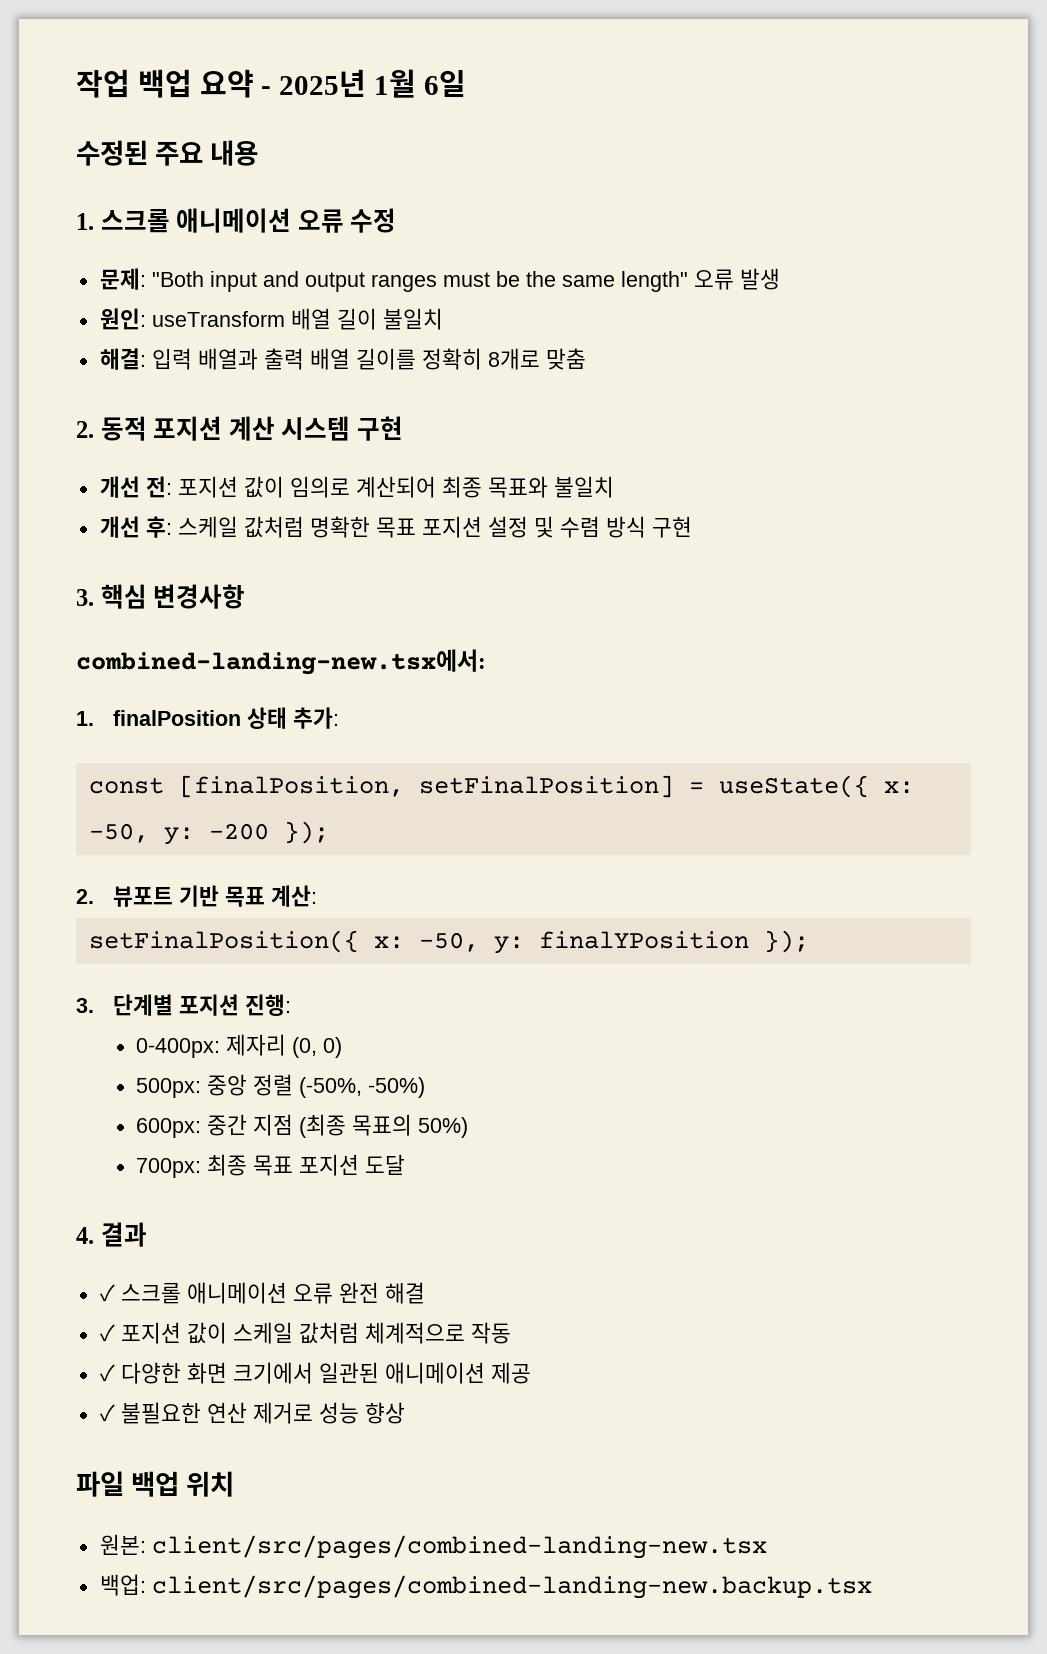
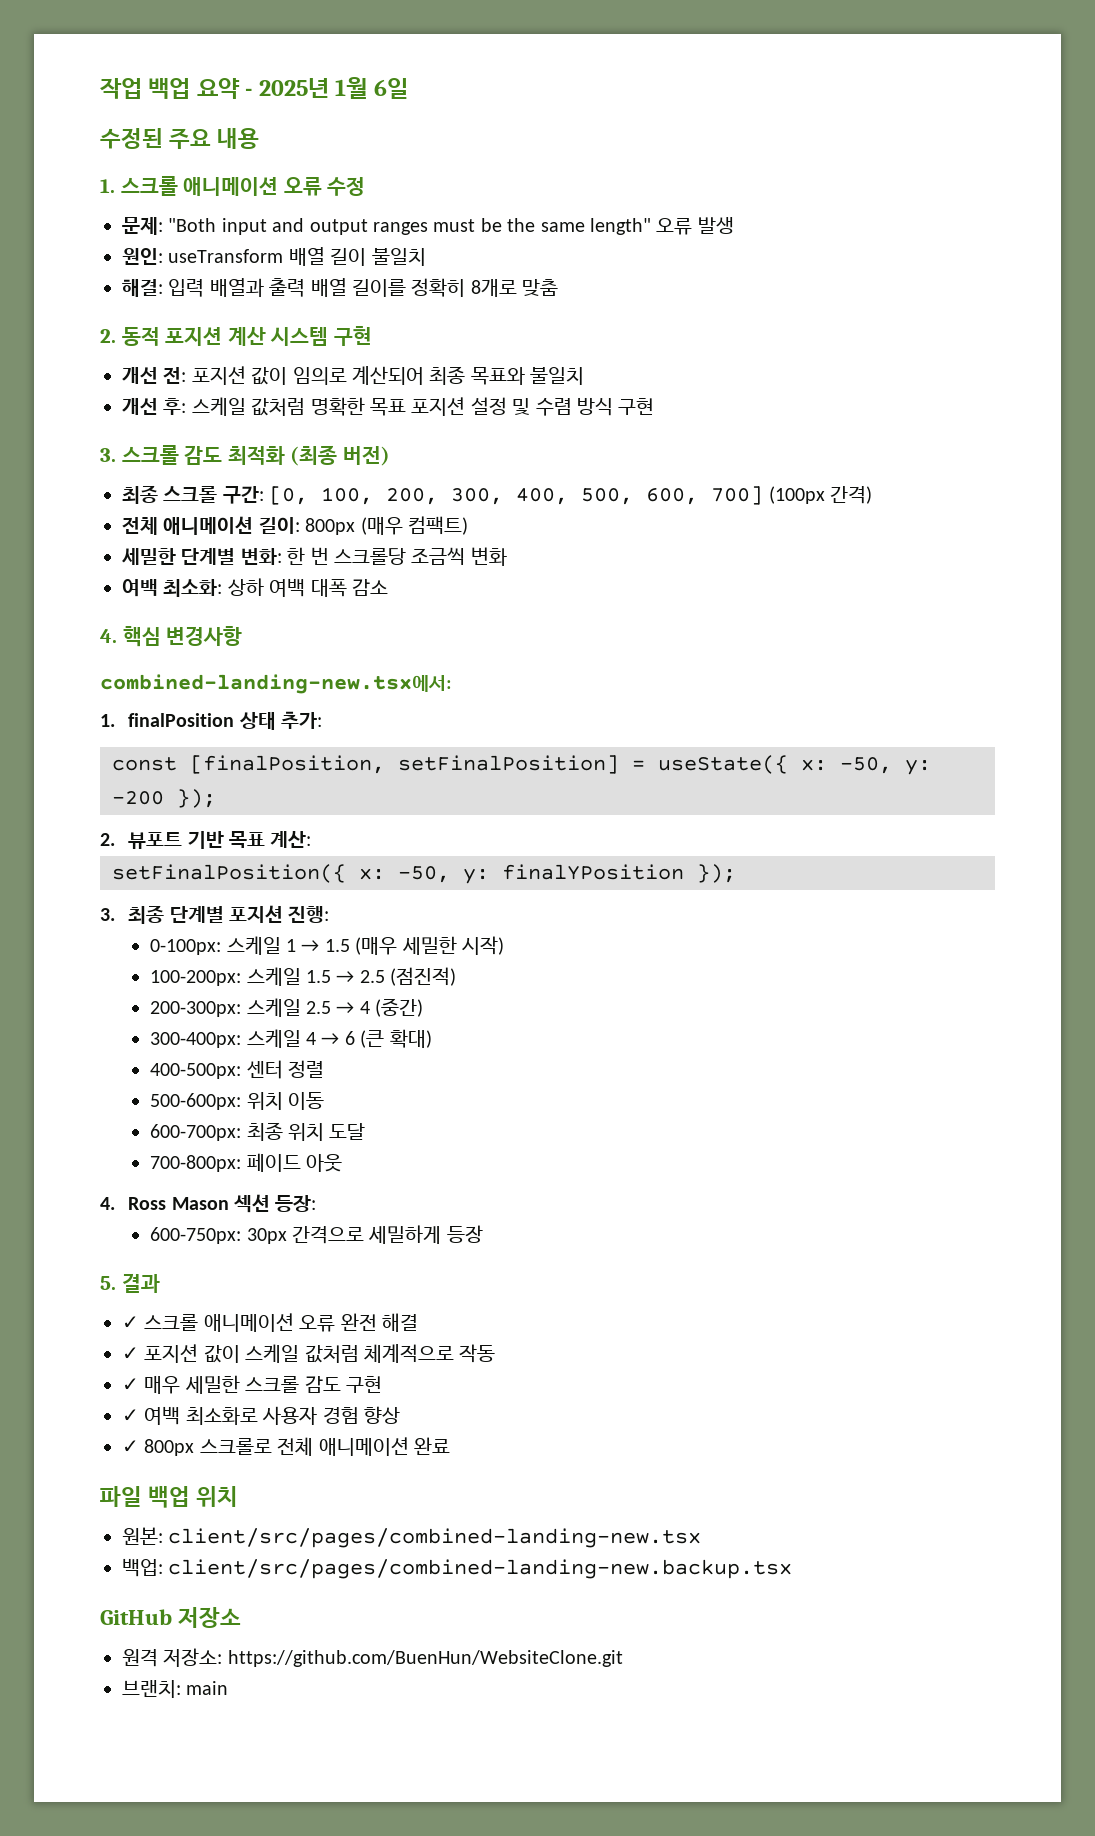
(94, 597) none -> [121,445,390,466] [122,485,872,505] [122,516,468,535] [122,547,507,566] [122,578,388,597] [100,629,117,643] 스크롤 감도 최적화 (최종 버전) // 최종 스크롤 구간: [0, 100, 200, 300, 400, 500, 600, 700] (100px 간격) // 전체 애니메이션 길이: 800px (매우 컴팩트) // 세밀한 단계별 변화: 한 번 스크롤당 조금씩 변화 // 여백 최소화: 상하 여백 대폭 감소 // 4.
(94, 1005) none -> [128,905,165,924] 최종
[136,1034,343,1058] [136,1074,426,1098] [136,1114,469,1138] [136,1154,406,1178] [76,1227,94,1244] 0-400px: 제자리 (0, 0) // 500px: 중앙 정렬 (-50%, -50%) // 600px: 중간 지점 (최종 목표의 50%) // 700px: 최종 목표 포지션 도달 // 4. -> [150,936,505,955] [150,967,457,986] [150,998,424,1017] [150,1029,432,1048] [150,1060,325,1079] [150,1092,325,1110] [150,1122,366,1141] [150,1153,343,1172] [100,1194,317,1213] [150,1225,483,1244] [100,1276,116,1290] 0-100px: 스케일 1 → 1.5 (매우 세밀한 시작) // 100-200px: 스케일 1.5 → 2.5 (점진적) // 200-300px: 스케일 2.5 → 4 (중간) // 300-400px: 스케일 4 → 6 (큰 확대) // 400-500px: 센터 정렬 // 500-600px: 위치 이동 // 600-700px: 최종 위치 도달 // 700-800px: 페이드 아웃 // 4. Ross Mason 섹션 등장: // 600-750px: 30px 간격으로 세밀하게 등장 // 5.
[120,1362,531,1384] [99,1402,405,1424] 다양한 화면 크기에서 일관된 애니메이션 제공 // ✓ 불필요한 연산 제거로 성능 향상 -> [144,1375,382,1394] [122,1406,400,1425] [122,1437,450,1456] 매우 세밀한 스크롤 감도 구현 // ✓ 여백 최소화로 사용자 경험 향상 // ✓ 800px 스크롤로 전체 애니메이션 완료
(872, 1587) none -> [100,1607,242,1628] [122,1648,623,1667] [122,1680,229,1698] // GitHub 저장소 // 원격 저장소: https://github.com/BuenHun/WebsiteClone.git // 브랜치: main

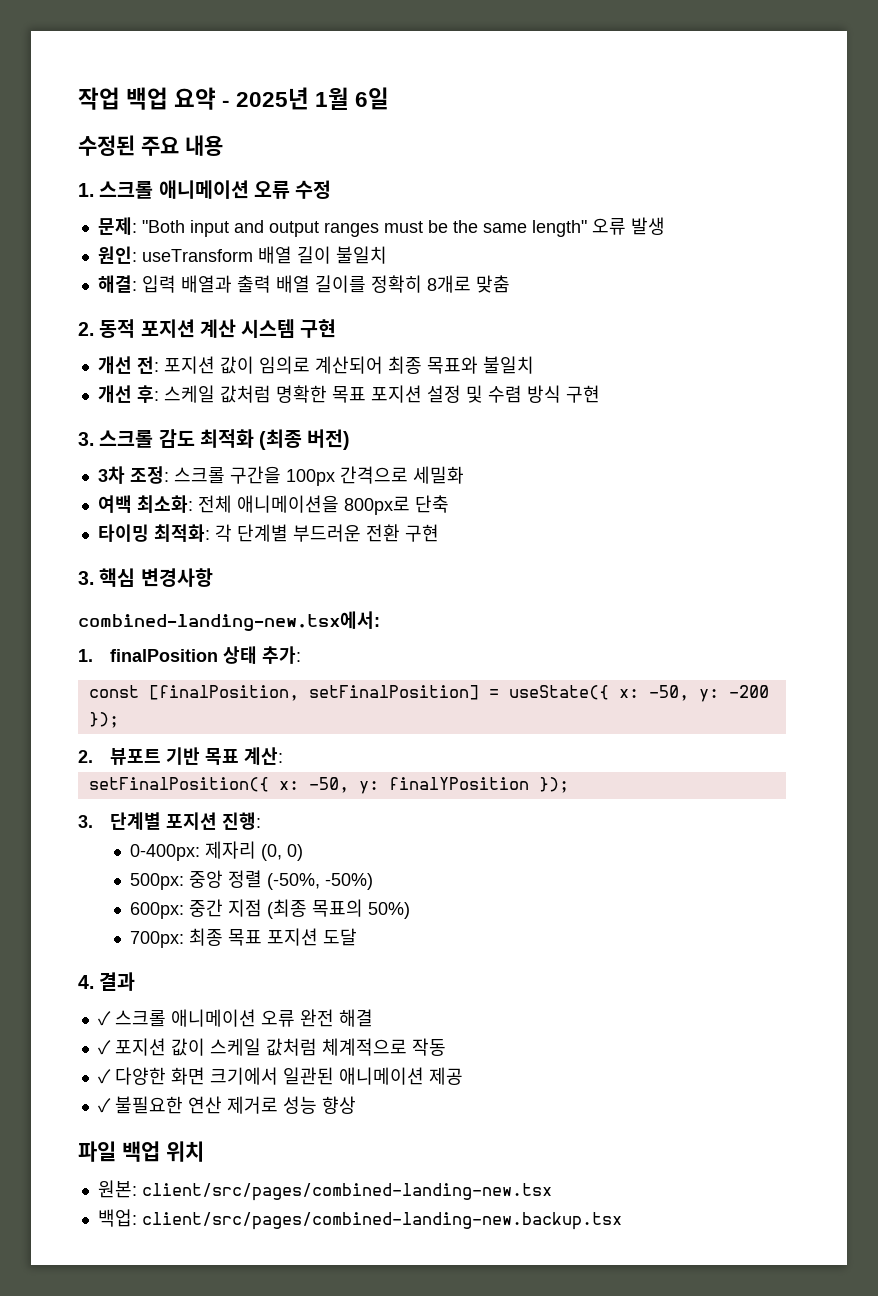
[122,485,872,505] [122,516,468,535] [122,547,507,566] [122,578,388,597] [100,629,117,643] 최종 스크롤 구간: [0, 100, 200, 300, 400, 500, 600, 700] (100px 간격) // 전체 애니메이션 길이: 800px (매우 컴팩트) // 세밀한 단계별 변화: 한 번 스크롤당 조금씩 변화 // 여백 최소화: 상하 여백 대폭 감소 // 4. -> [97,466,464,486] [97,495,449,515] [97,524,439,542] [78,571,94,585] 3차 조정: 스크롤 구간을 100px 간격으로 세밀화 // 여백 최소화: 전체 애니메이션을 800px로 단축 // 타이밍 최적화: 각 단계별 부드러운 전환 구현 // 3.
[128,905,165,924] 최종 -> (93, 821) none
[150,936,505,955] [150,967,457,986] [150,998,424,1017] [150,1029,432,1048] [150,1060,325,1079] [150,1092,325,1110] [150,1122,366,1141] [150,1153,343,1172] [100,1194,317,1213] [150,1225,483,1244] [100,1276,116,1290] 0-100px: 스케일 1 → 1.5 (매우 세밀한 시작) // 100-200px: 스케일 1.5 → 2.5 (점진적) // 200-300px: 스케일 2.5 → 4 (중간) // 300-400px: 스케일 4 → 6 (큰 확대) // 400-500px: 센터 정렬 // 500-600px: 위치 이동 // 600-700px: 최종 위치 도달 // 700-800px: 페이드 아웃 // 4. Ross Mason 섹션 등장: // 600-750px: 30px 간격으로 세밀하게 등장 // 5. -> [129,841,303,861] [129,870,373,890] [129,899,410,919] [129,928,357,948] [78,975,94,989] 0-400px: 제자리 (0, 0) // 500px: 중앙 정렬 (-50%, -50%) // 600px: 중간 지점 (최종 목표의 50%) // 700px: 최종 목표 포지션 도달 // 4.
[144,1375,382,1394] [122,1406,400,1425] [122,1437,450,1456] 매우 세밀한 스크롤 감도 구현 // ✓ 여백 최소화로 사용자 경험 향상 // ✓ 800px 스크롤로 전체 애니메이션 완료 -> [114,1067,463,1085] [97,1096,356,1114] 다양한 화면 크기에서 일관된 애니메이션 제공 // ✓ 불필요한 연산 제거로 성능 향상
[100,1607,242,1628] [122,1648,623,1667] [122,1680,229,1698] // GitHub 저장소 // 원격 저장소: https://github.com/BuenHun/WebsiteClone.git // 브랜치: main -> (622, 1221) none

